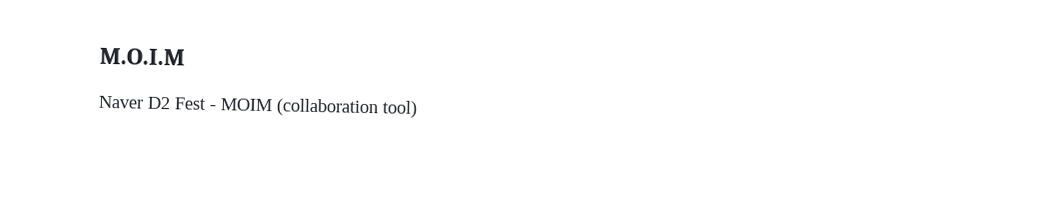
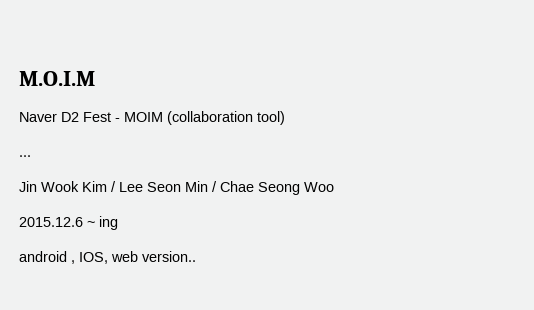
(417, 109) none -> [19,155,31,157] [19,181,334,195] [19,216,118,230] [19,251,196,264] // ... // Jin Wook Kim / Lee Seon Min / Chae Seong Woo // 2015.12.6 ~ ing // android , IOS, web version..

